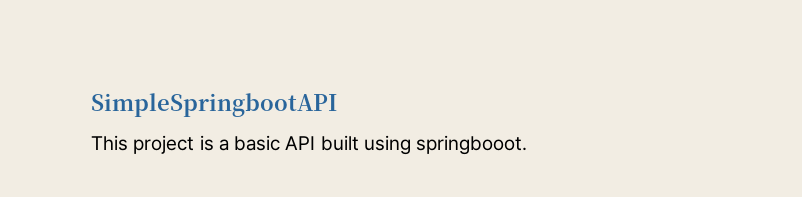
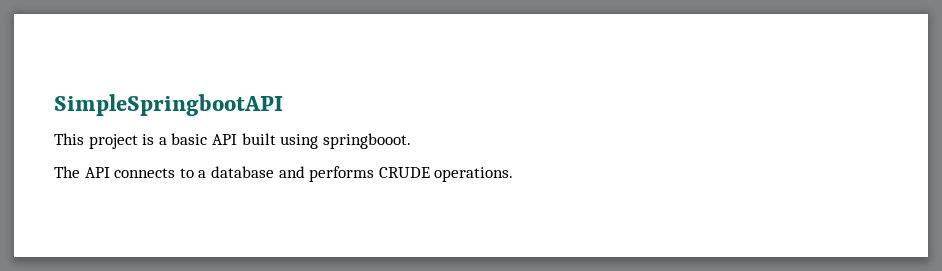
(528, 145) none -> [54,166,514,182] // The API connects to a database and performs CRUDE operations.

